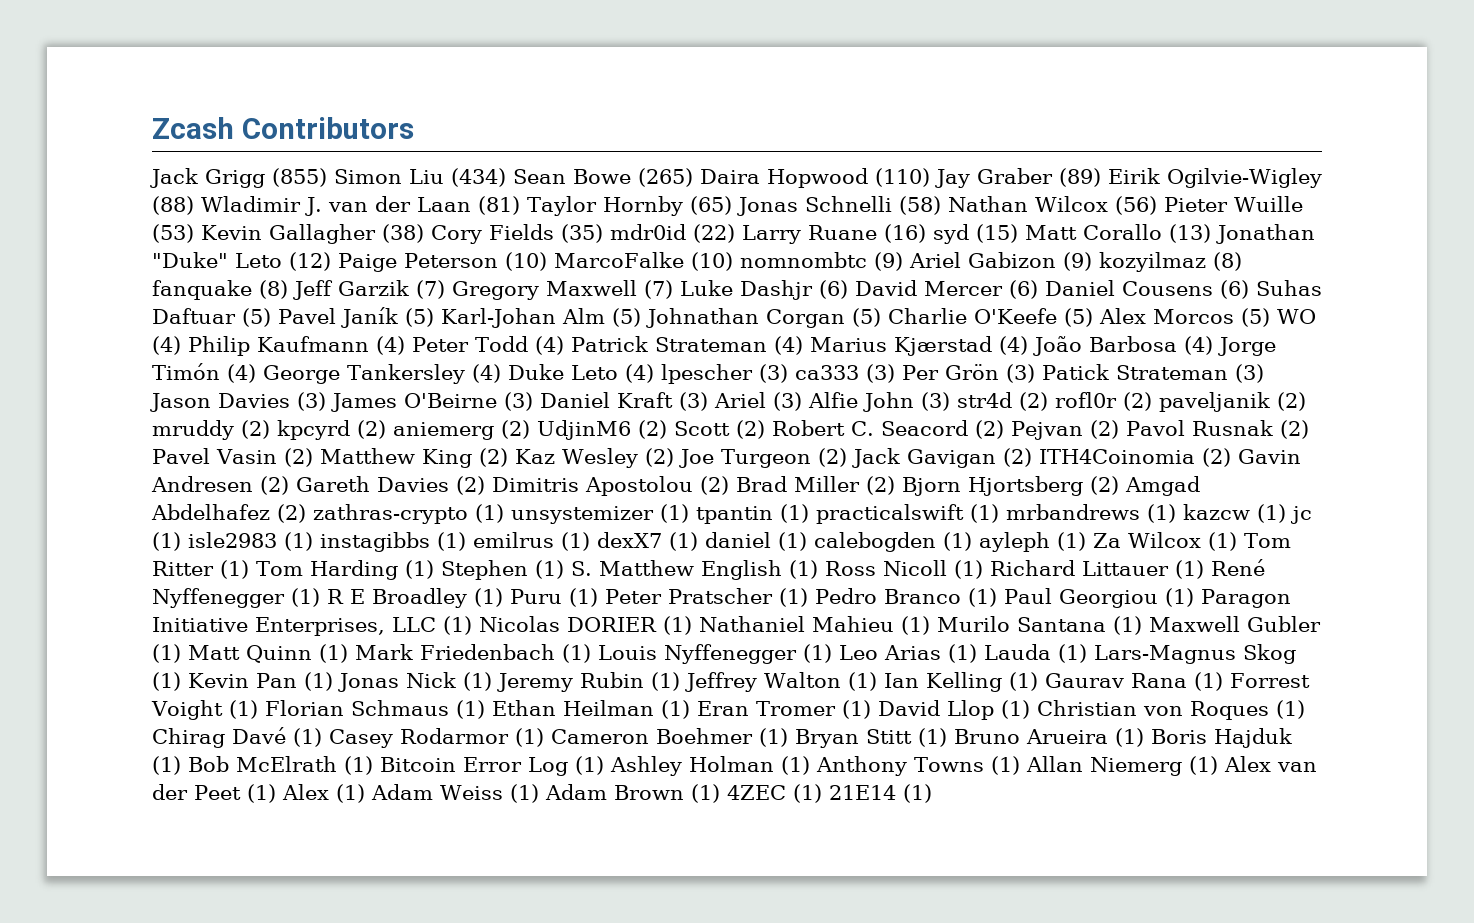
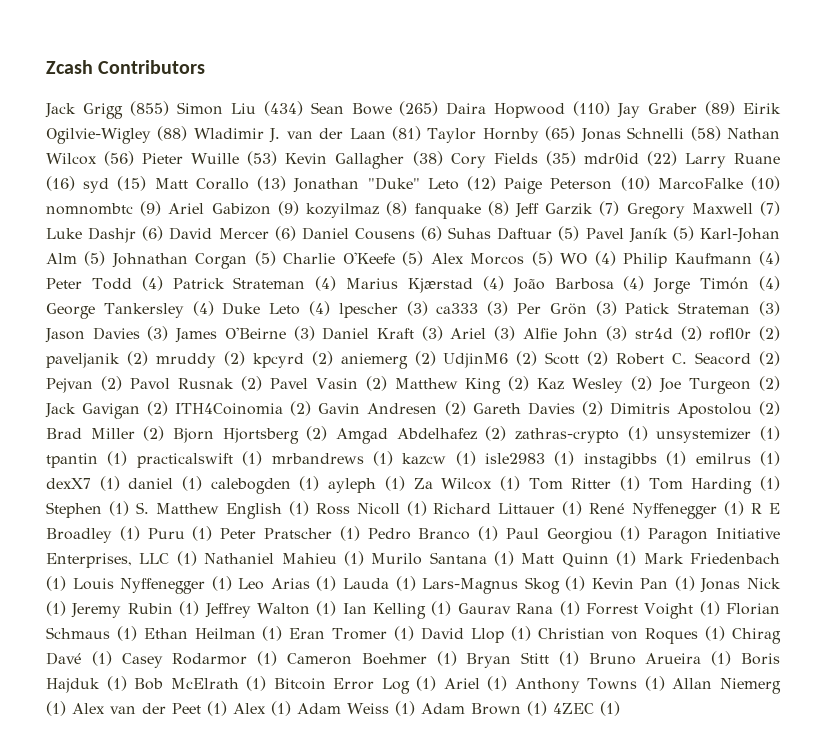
[1290,506,1312,524] [152,532,181,551] jc (1) -> (476, 458) none
[479,616,692,635] Nicolas DORIER (1) -> (197, 558) none
[1149,616,1321,632] [152,644,181,663] Maxwell Gubler (1) -> (515, 558) none
[610,756,774,776] Ashley Holman -> [443,678,480,689] Ariel
[828,784,932,803] 21E14 (1) -> (620, 708) none

